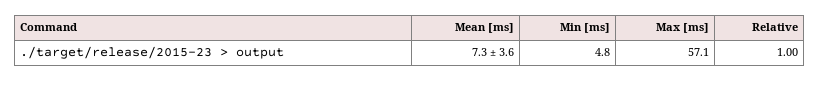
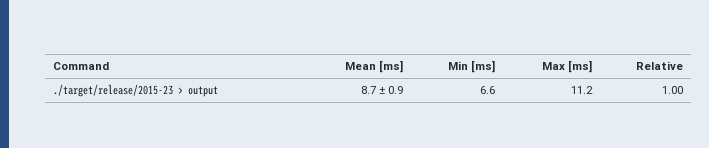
[471,48,514,56] [594,48,610,56] [687,48,709,56] 7.3 ± 3.6 | 4.8 | 57.1 -> [361,86,404,94] [480,86,496,94] [571,86,594,94] 8.7 ± 0.9 | 6.6 | 11.2

